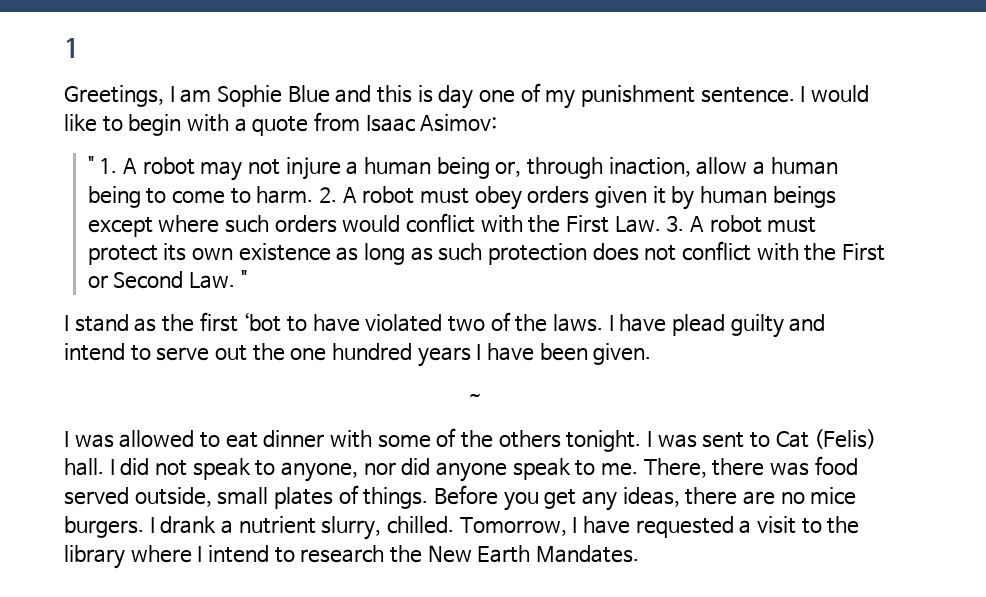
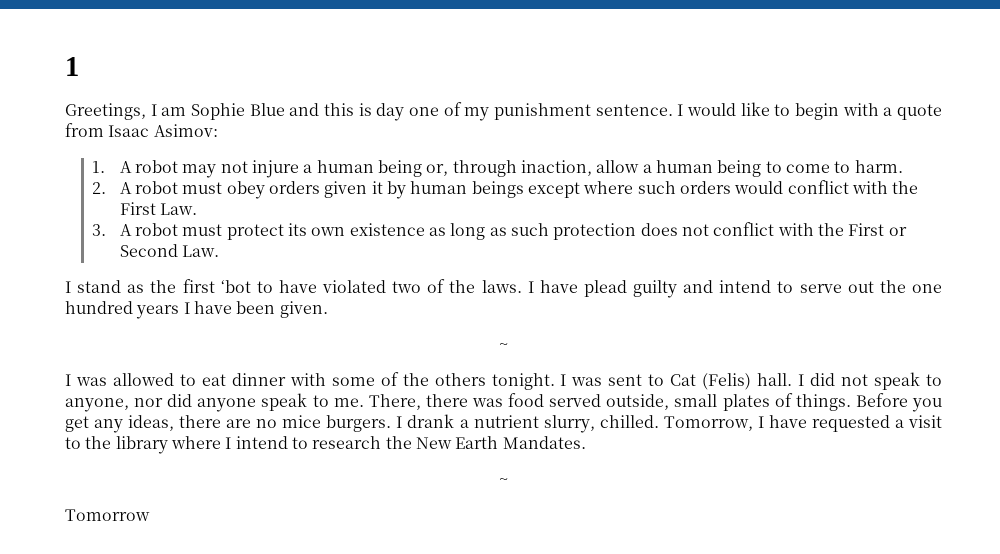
[87,156,94,173] " -> (218, 130) none
(314, 195) none -> (903, 166) //
(661, 224) none -> (198, 209) //
[240,270,247,287] " -> (220, 251) none
(639, 554) none -> [499,478,508,485] [65,509,150,521] // ~ // Tomorrow

